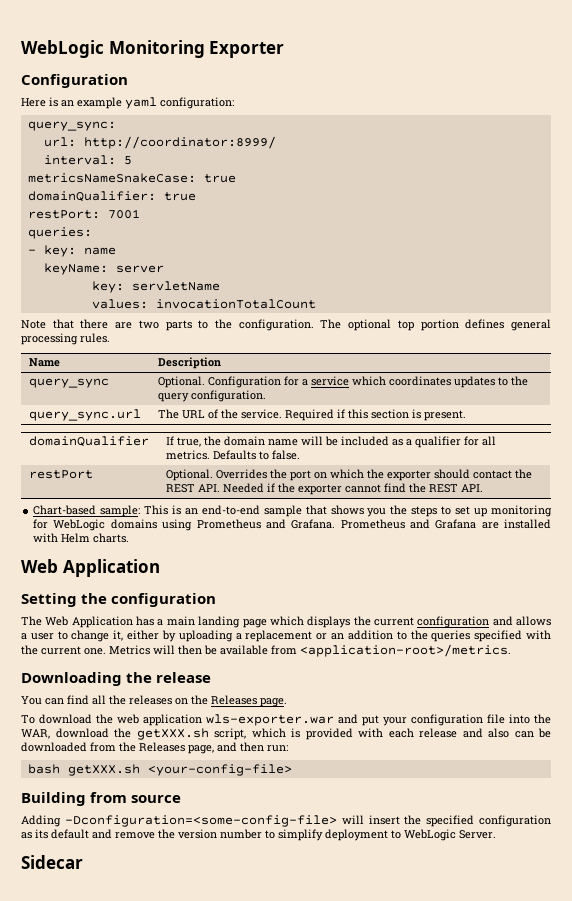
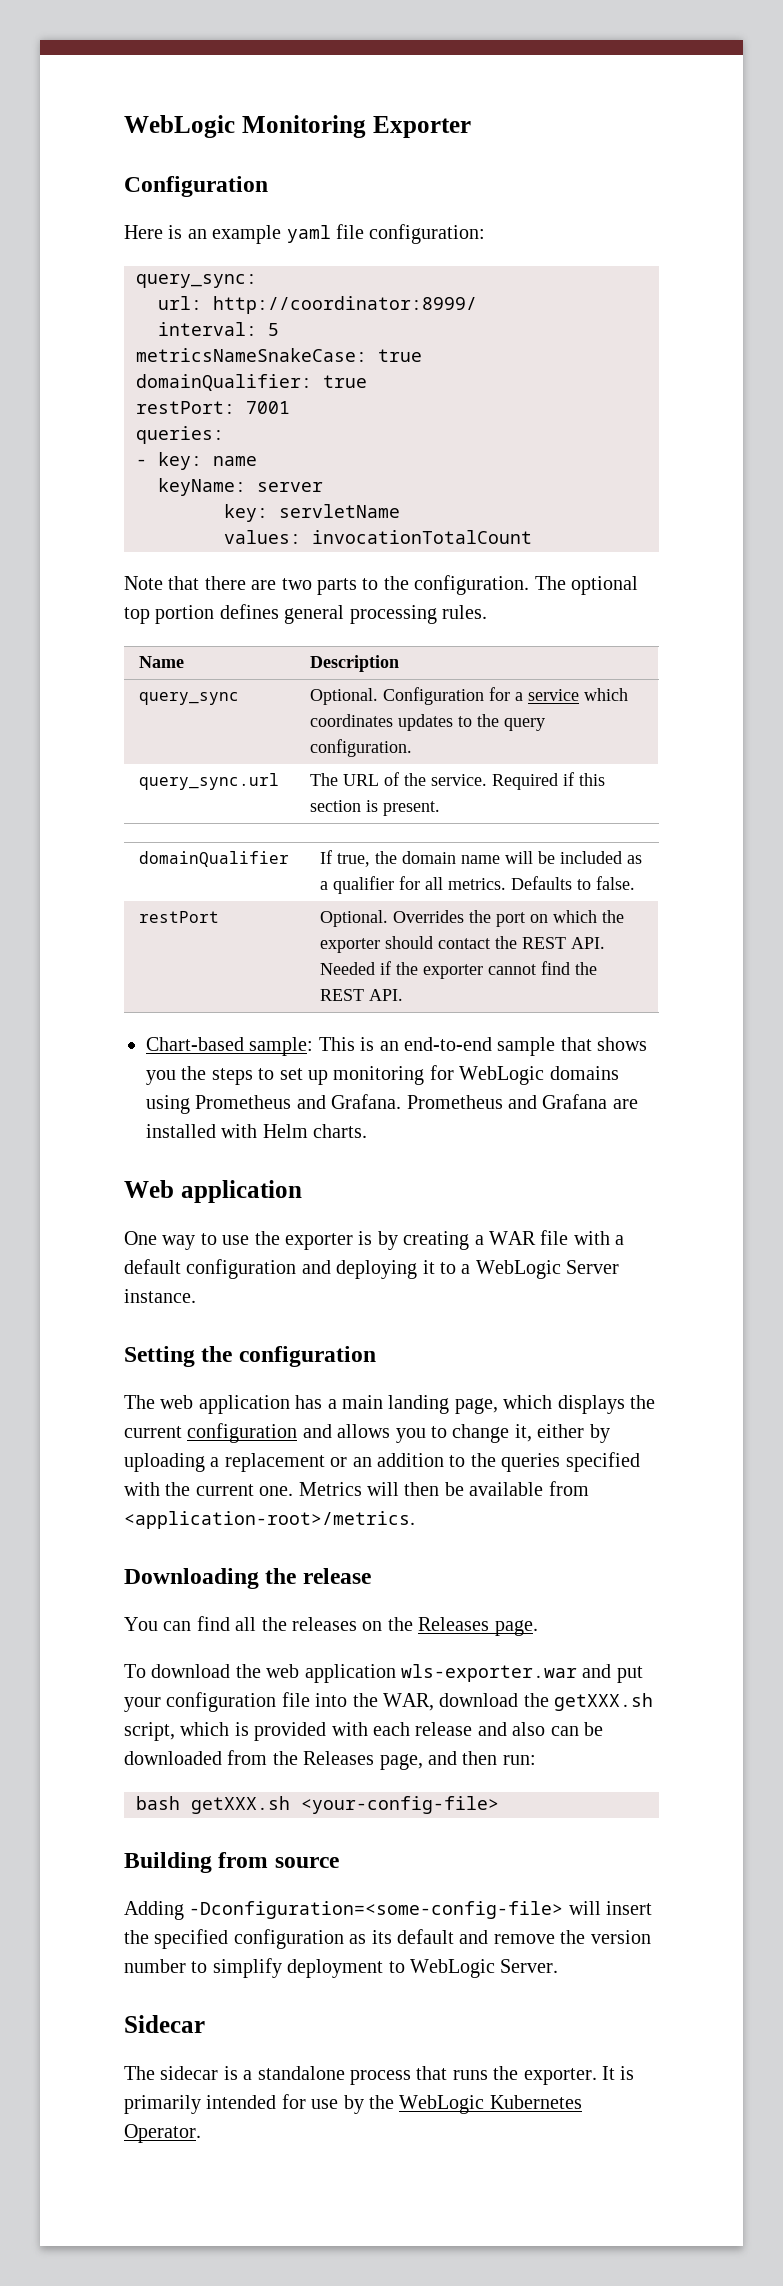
(157, 103) none -> [336,224,364,239] file
[62,559,160,577] Application -> [180,1180,302,1203] [124,1230,625,1250] [124,1259,620,1279] [124,1289,196,1303] application // One way to use the exporter is by creating a WAR file with a default configuration and deploying it to a WebLogic Server instance.
[45,616,133,628] Web Application -> [160,1395,290,1414] web application
[242,619,267,628] page -> [454,1398,498,1414] page,
[21,633,54,640] a user -> [395,1428,426,1443] you
(83, 862) none -> [124,2066,635,2085] [124,2094,582,2114] [124,2124,201,2143] // The sidecar is a standalone process that runs the exporter. It is primarily intended for use by the WebLogic Kubernetes Operator.

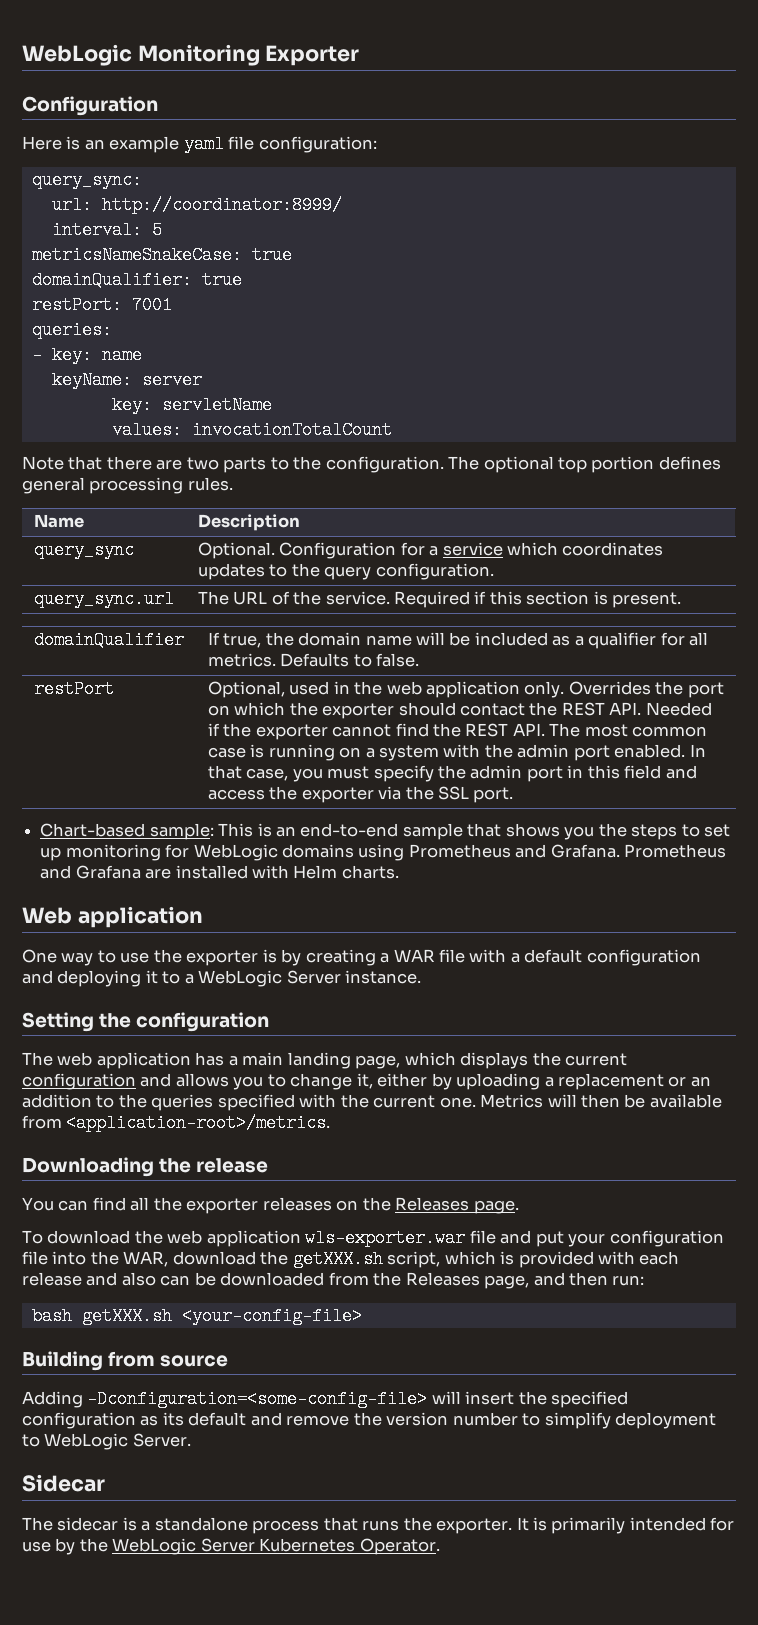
[320,910,389,927] Optional. -> [207,681,565,698] Optional, used in the web application only.
(404, 995) none -> [549,723,708,737] [207,744,706,761] [207,765,697,782] [207,786,514,803] The most common case is running on a system with the admin port enabled. In that case, you must specify the admin port in this field and access the exporter via the SSL port.
(287, 1624) none -> [186,1198,259,1214] exporter
(577, 1673) none -> [469,1230,496,1244] file
(485, 2104) none -> [200,1538,255,1552] Server

